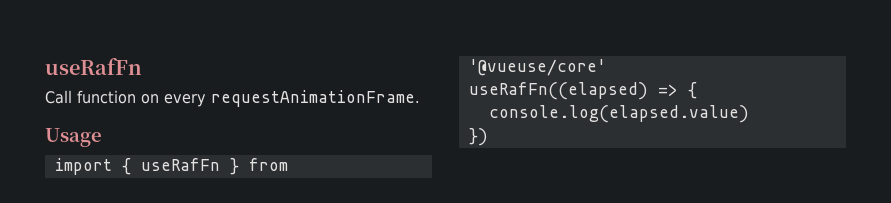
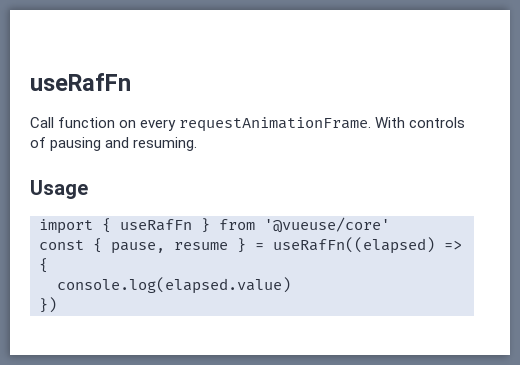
(420, 98) none -> [375,117,466,128] [30,137,198,151] With controls of pausing and resuming.
(606, 67) none -> [39,238,264,254] const { pause, resume } =

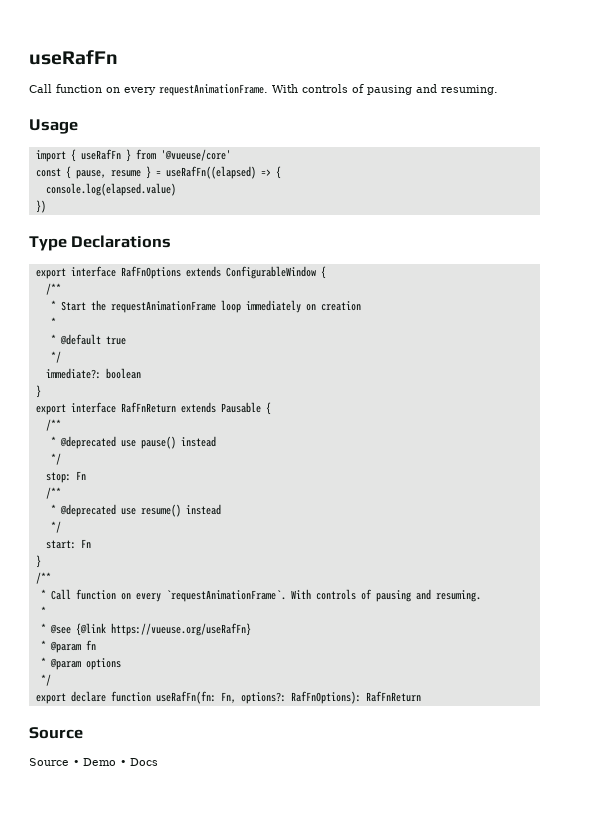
(57, 305) none -> [29,235,172,251] [35,266,326,279] [45,283,61,295] [50,300,361,313] [50,317,56,327] [50,334,126,345] [50,351,61,363] [45,368,141,379] [35,385,41,398] [35,402,271,415] [45,419,61,431] [50,436,216,449] [50,453,61,465] [45,471,86,483] [45,487,61,499] [50,504,221,517] [50,521,61,533] [45,539,91,549] [35,555,41,568] [35,572,51,584] [40,589,481,602] [40,606,46,616] [40,623,251,636] [40,640,96,653] [40,657,121,670] [40,674,51,686] [35,691,421,704] [29,727,83,739] [29,758,158,766] // Type Declarations // export interface RafFnOptions extends ConfigurableWindow { // /** // * Start the requestAnimationFrame loop immediately on creation // * // * @default true // */ // immediate?: boolean // } // export interface RafFnReturn extends Pausable { // /** // * @deprecated use pause() instead // */ // stop: Fn // /** // * @deprecated use resume() instead // */ // start: Fn // } // /** // * Call function on every `requestAnimationFrame`. With controls of pausing and resuming. // * // * @see {@link https://vueuse.org/useRafFn} // * @param fn // * @param options // */ // export declare function useRafFn(fn: Fn, options?: RafFnOptions): RafFnReturn // Source // Source • Demo • Docs

